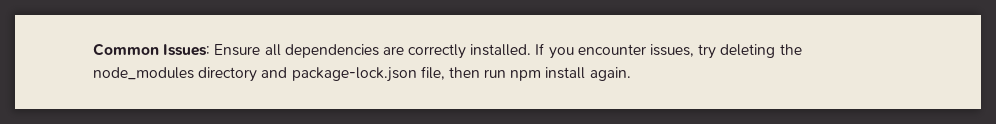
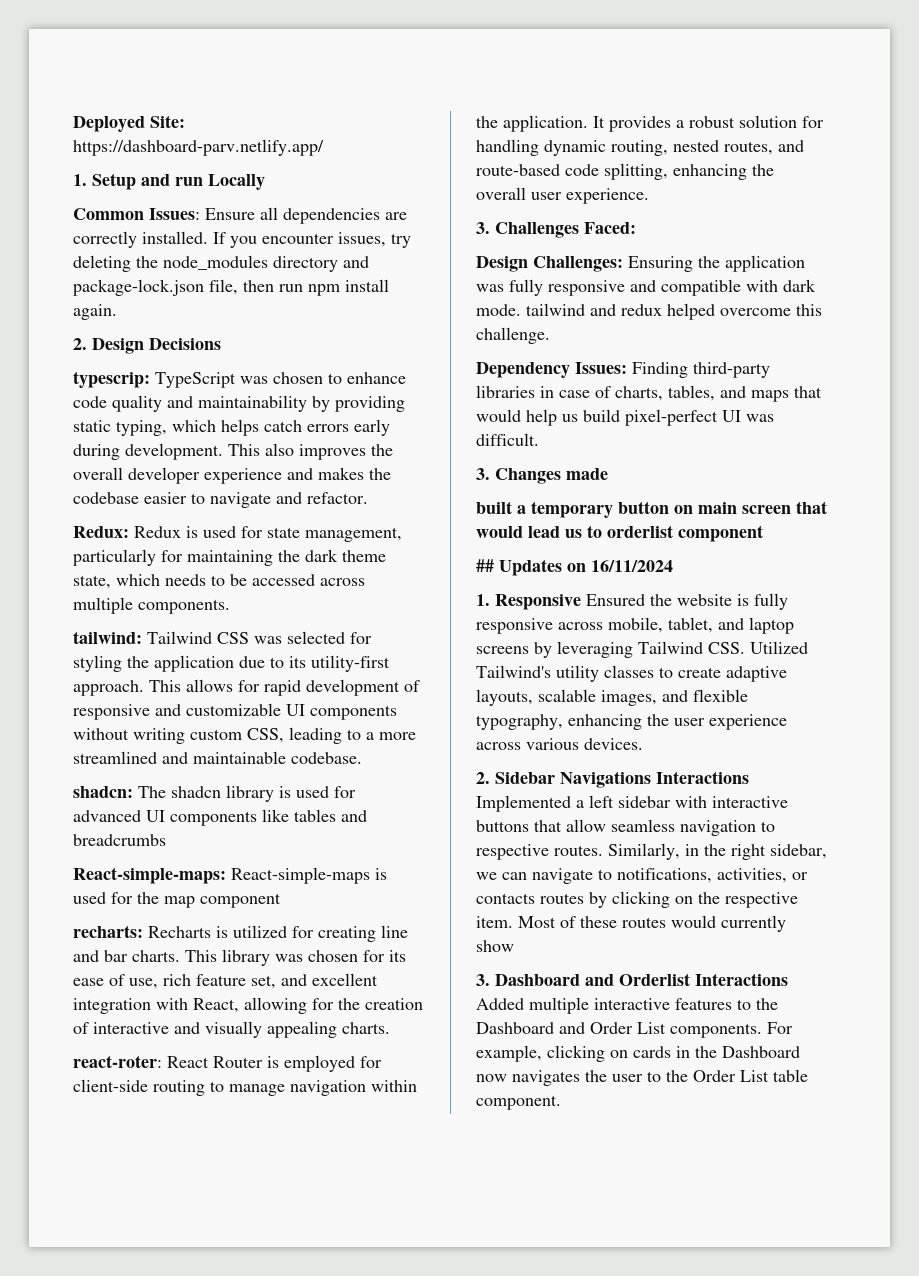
(93, 49) none -> [73,115,185,132] [73,139,324,156] [73,173,265,190] Deployed Site: https://dashboard-parv.netlify.app/ // 1. Setup and run Locally //
(631, 74) none -> [73,338,221,354] [73,371,406,388] [73,395,405,412] [73,419,390,436] [73,443,393,460] [73,467,391,484] [73,492,368,508] [73,526,402,542] [73,549,386,566] [73,574,365,589] [73,597,230,614] [73,631,372,644] [73,655,390,672] [73,679,420,696] [73,703,397,720] [73,727,416,744] [73,751,362,764] [73,785,356,802] [73,809,367,826] [73,834,166,846] [73,867,387,884] [73,892,281,908] [73,925,408,942] [73,949,406,966] [73,973,378,989] [73,997,423,1014] [73,1021,390,1038] [73,1055,382,1072] [73,1079,417,1096] [476,115,824,132] [476,139,804,156] [476,163,774,180] [476,187,649,204] [476,222,636,238] [476,255,805,272] [476,279,816,296] [476,303,822,320] [476,327,550,344] [476,362,770,378] [476,385,822,402] [476,409,774,426] [476,433,539,446] [476,468,608,484] [476,501,827,518] [476,525,763,542] [476,559,673,576] [476,593,788,610] [476,617,794,634] [476,641,808,658] [476,665,787,682] [476,689,748,706] [476,714,787,730] [476,738,643,750] [476,771,749,788] [476,795,788,812] [476,819,775,836] [476,843,827,860] [476,868,808,884] [476,891,798,908] [476,915,786,932] [476,940,514,952] [476,973,788,986] [476,997,778,1014] [476,1022,793,1038] [476,1045,800,1062] [476,1069,808,1086] [476,1095,561,1110] // 2. Design Decisions // typescrip: TypeScript was chosen to enhance code quality and maintainability by providing static typing, which helps catch errors early during development. This also improves the overall developer experience and makes the codebase easier to navigate and refactor. // Redux: Redux is used for state management, particularly for maintaining the dark theme state, which needs to be accessed across multiple components. // tailwind: Tailwind CSS was selected for styling the application due to its utility-first approach. This allows for rapid development of responsive and customizable UI components without writing custom CSS, leading to a more streamlined and maintainable codebase. // shadcn: The shadcn library is used for advanced UI components like tables and breadcrumbs // React-simple-maps: React-simple-maps is used for the map component // recharts: Recharts is utilized for creating line and bar charts. This library was chosen for its ease of use, rich feature set, and excellent integration with React, allowing for the creation of interactive and visually appealing charts. // react-roter: React Router is employed for client-side routing to manage navigation within the application. It provides a robust solution for handling dynamic routing, nested routes, and route-based code splitting, enhancing the overall user experience. // 3. Challenges Faced: // Design Challenges: Ensuring the application was fully responsive and compatible with dark mode. tailwind and redux helped overcome this challenge. // Dependency Issues: Finding third-party libraries in case of charts, tables, and maps that would help us build pixel-perfect UI was difficult. // 3. Changes made // built a temporary button on main screen that would lead us to orderlist component // ## Updates on 16/11/2024 // 1. Responsive Ensured the website is fully responsive across mobile, tablet, and laptop screens by leveraging Tailwind CSS. Utilized Tailwind's utility classes to create adaptive layouts, scalable images, and flexible typography, enhancing the user experience across various devices. // 2. Sidebar Navigations Interactions Implemented a left sidebar with interactive buttons that allow seamless navigation to respective routes. Similarly, in the right sidebar, we can navigate to notifications, activities, or contacts routes by clicking on the respective item. Most of these routes would currently show // 3. Dashboard and Orderlist Interactions Added multiple interactive features to the Dashboard and Order List components. For example, clicking on cards in the Dashboard now navigates the user to the Order List table component.

